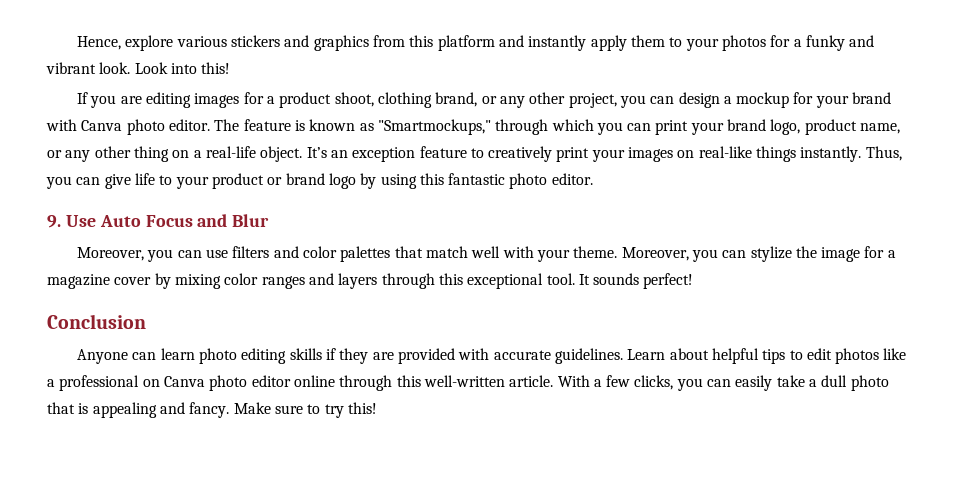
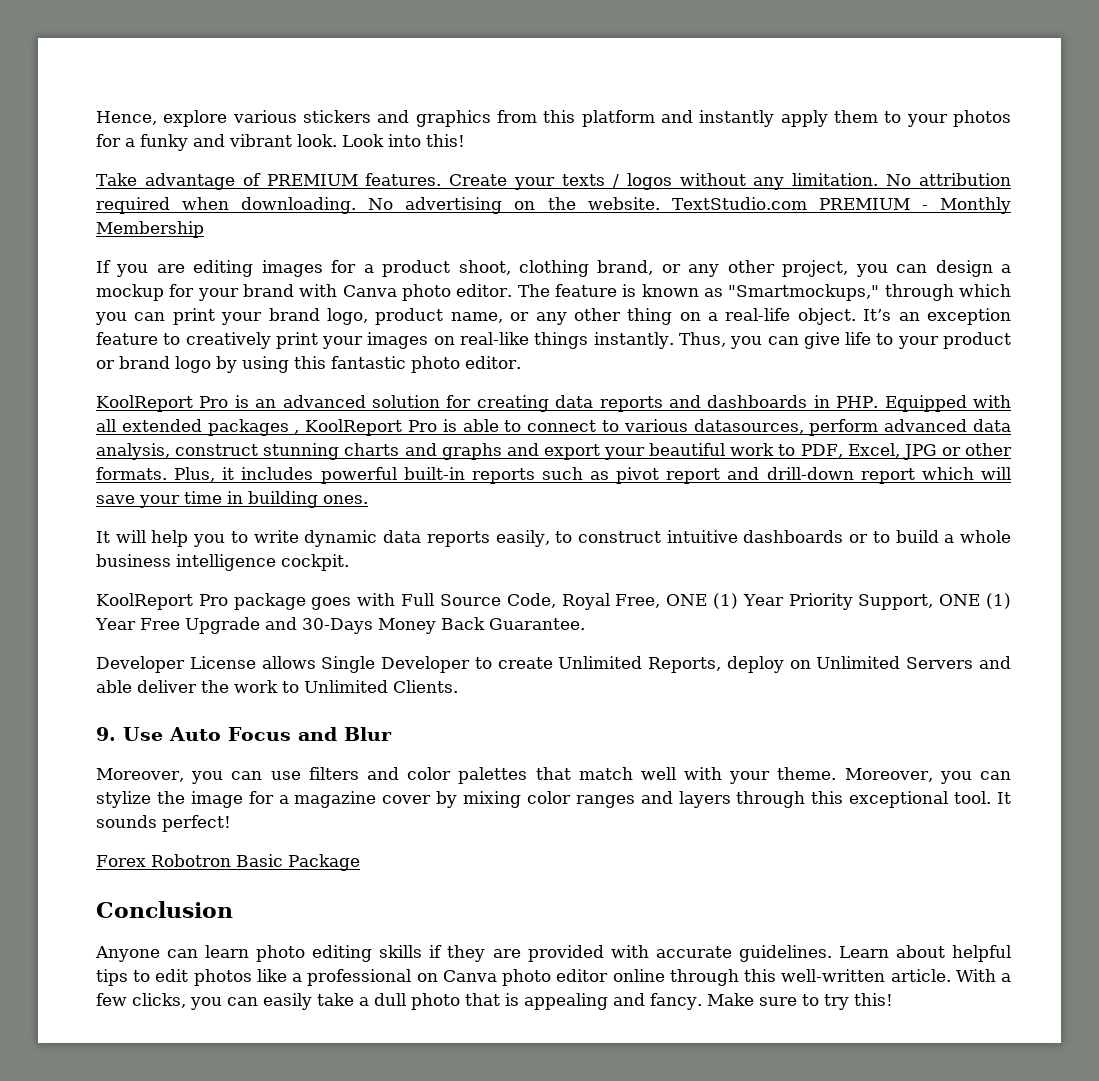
(231, 68) none -> [96,173,1012,190] [96,197,1011,214] [96,221,204,238] // Take advantage of PREMIUM features. Create your texts / logos without any limitation. No attribution required when downloading. No advertising on the website. TextStudio.com PREMIUM - Monthly Membership
(593, 179) none -> [96,395,1011,412] [96,419,1011,436] [96,443,1012,460] [96,467,1011,484] [96,491,368,508] [96,530,1012,547] [96,554,349,571] [96,593,1011,610] [95,617,585,634] [96,656,1011,673] [96,680,458,693] // KoolReport Pro is an advanced solution for creating data reports and dashboards in PHP. Equipped with all extended packages , KoolReport Pro is able to connect to various datasources, perform advanced data analysis, construct stunning charts and graphs and export your beautiful work to PDF, Excel, JPG or other formats. Plus, it includes powerful built-in reports such as pivot report and drill-down report which will save your time in building ones. // It will help you to write dynamic data reports easily, to construct intuitive dashboards or to build a whole business intelligence cockpit. // KoolReport Pro package goes with Full Source Code, Royal Free, ONE (1) Year Priority Support, ONE (1) Year Free Upgrade and 30-Days Money Back Guarantee. // Developer License allows Single Developer to create Unlimited Reports, deploy on Unlimited Servers and able deliver the work to Unlimited Clients.
(694, 281) none -> [96,854,360,871] // Forex Robotron Basic Package

